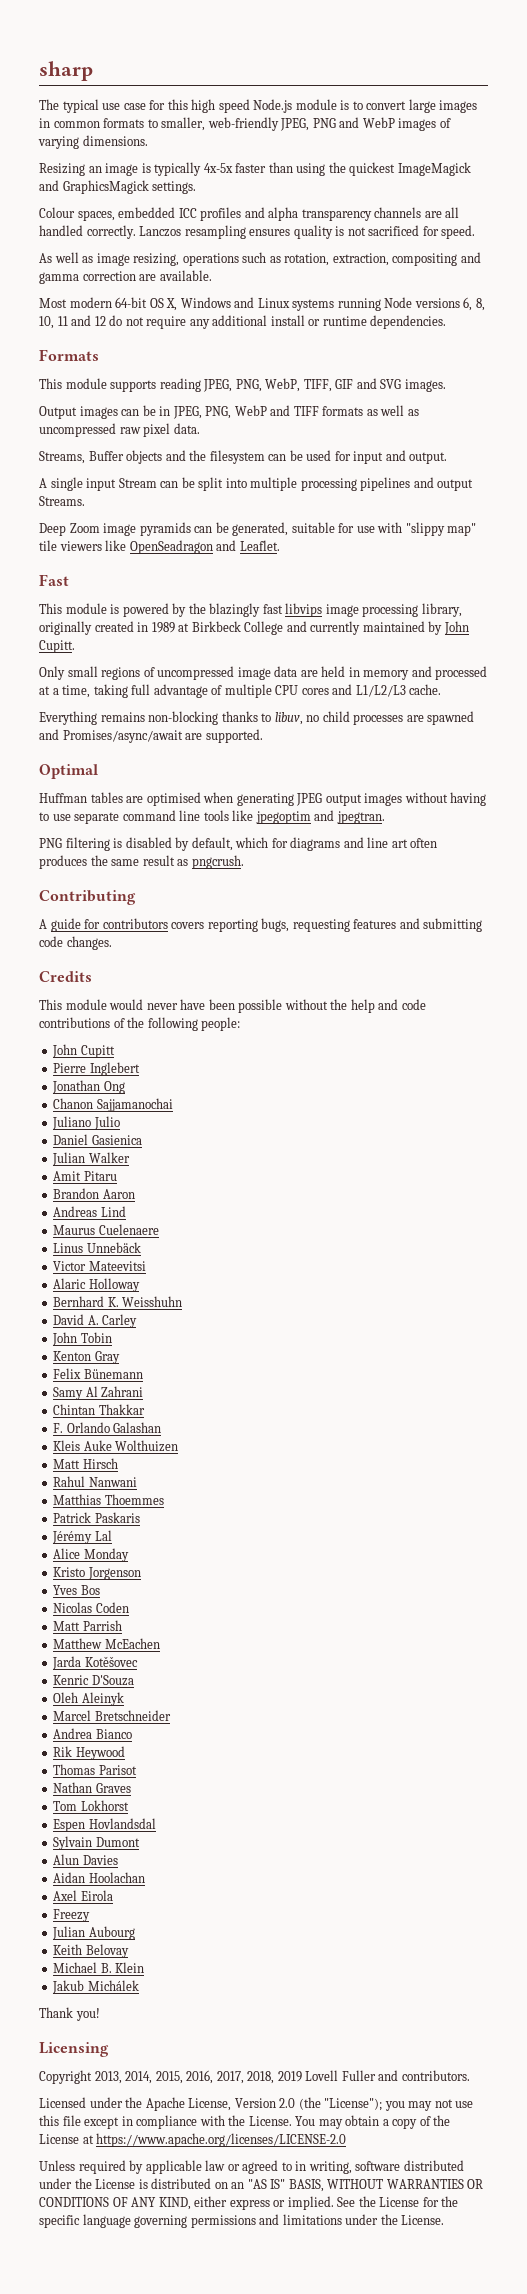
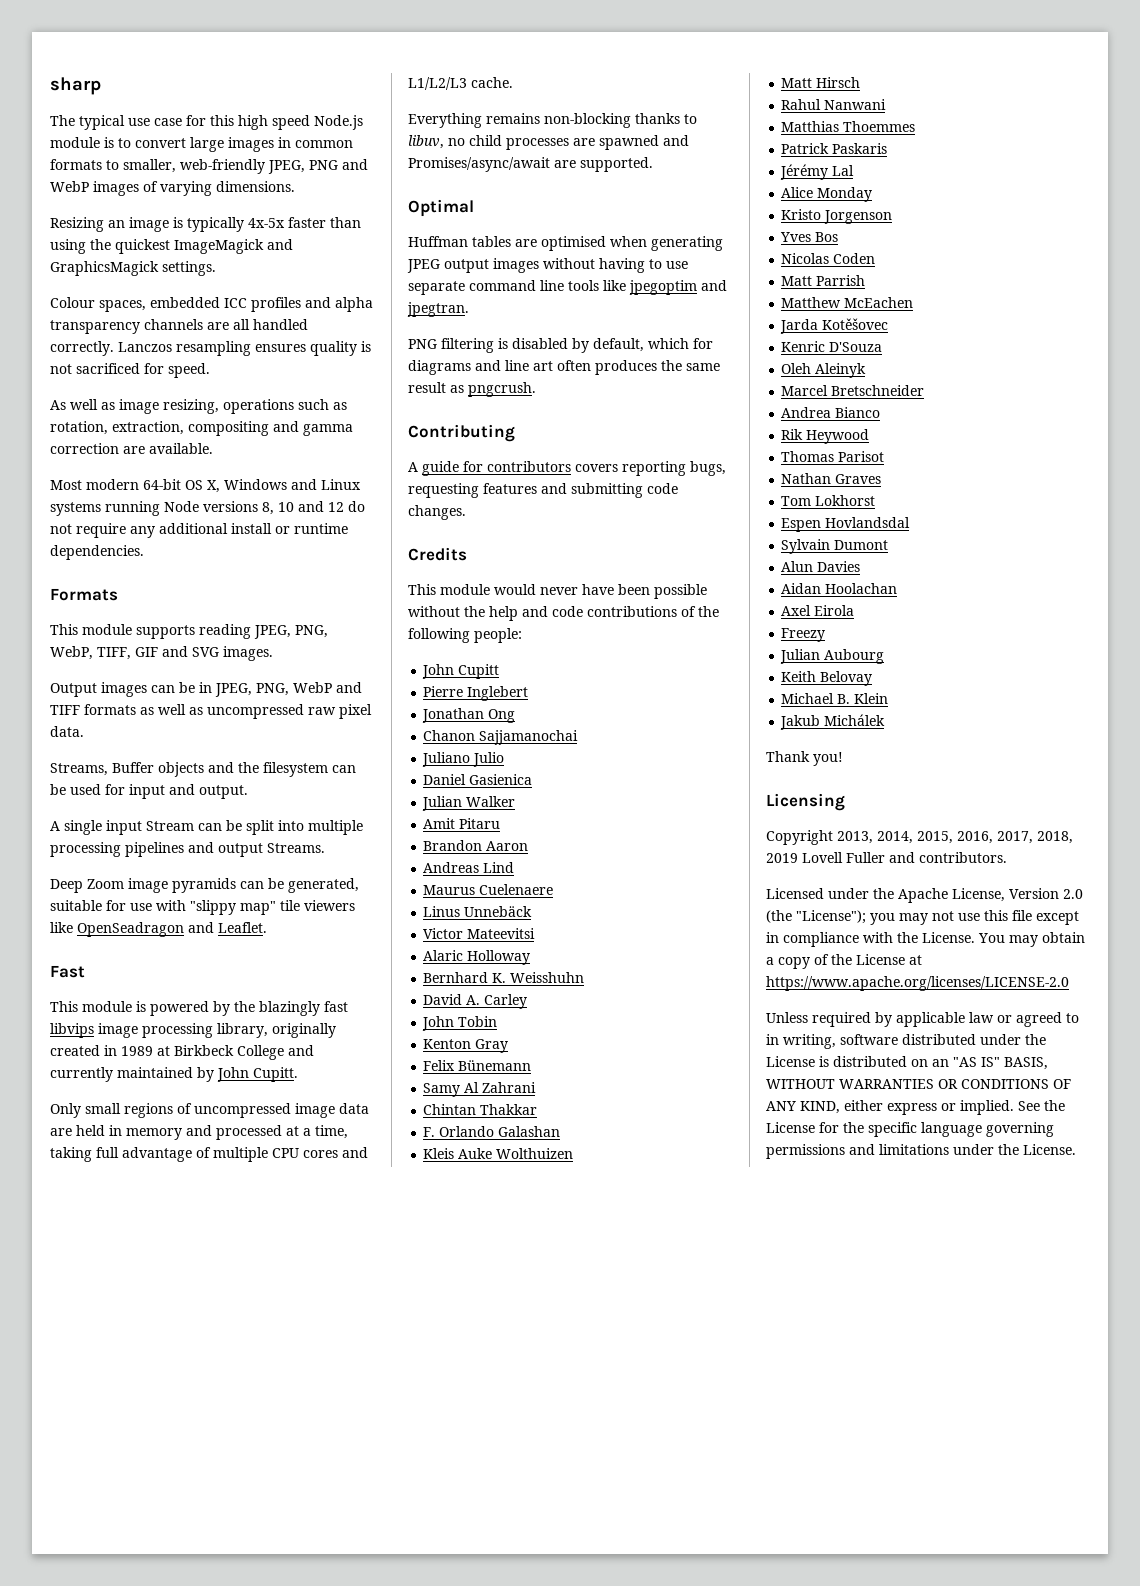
[463,297,485,311] [39,316,68,329] 6, 8, 10, 11 -> [262,502,294,515] 8, 10

